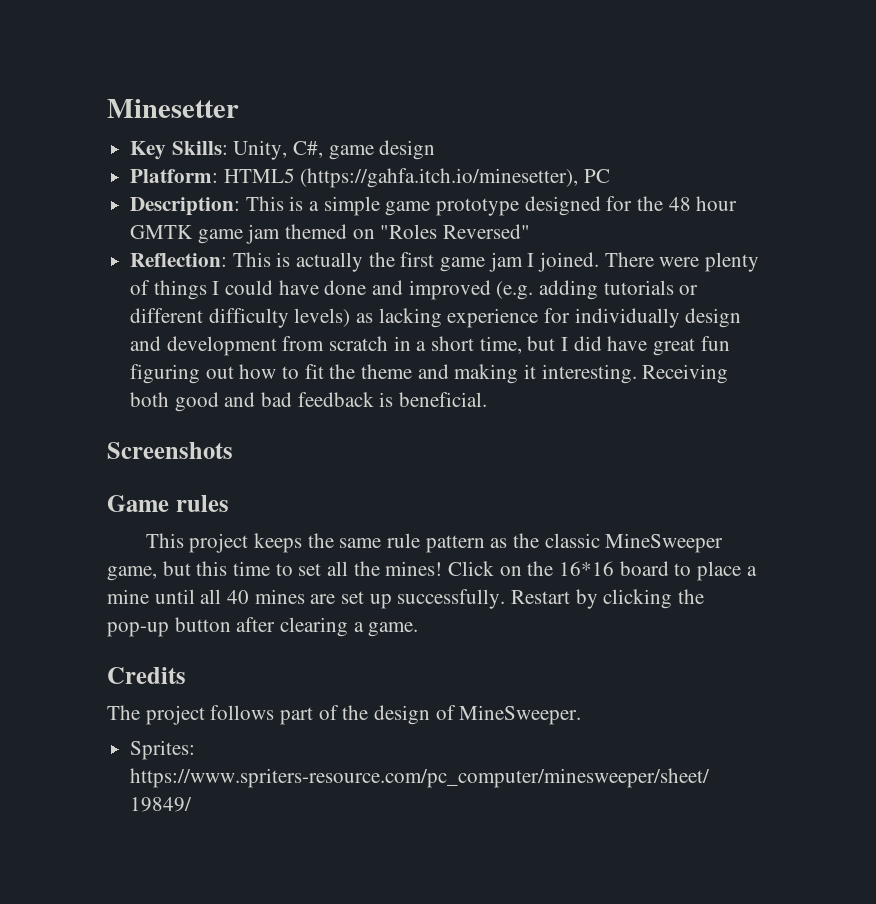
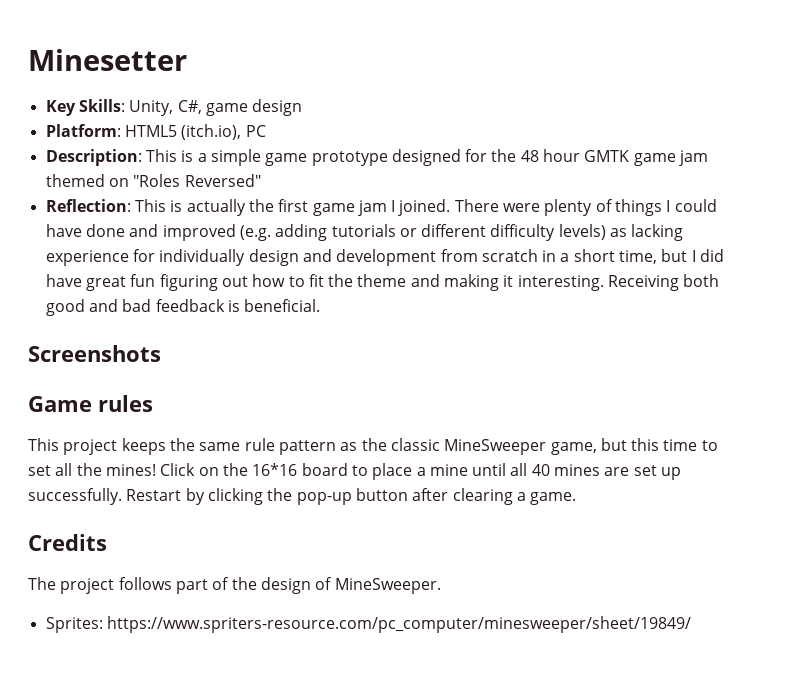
[300,168,579,188] (https://gahfa.itch.io/minesetter), -> [181,124,242,140] (itch.io),

